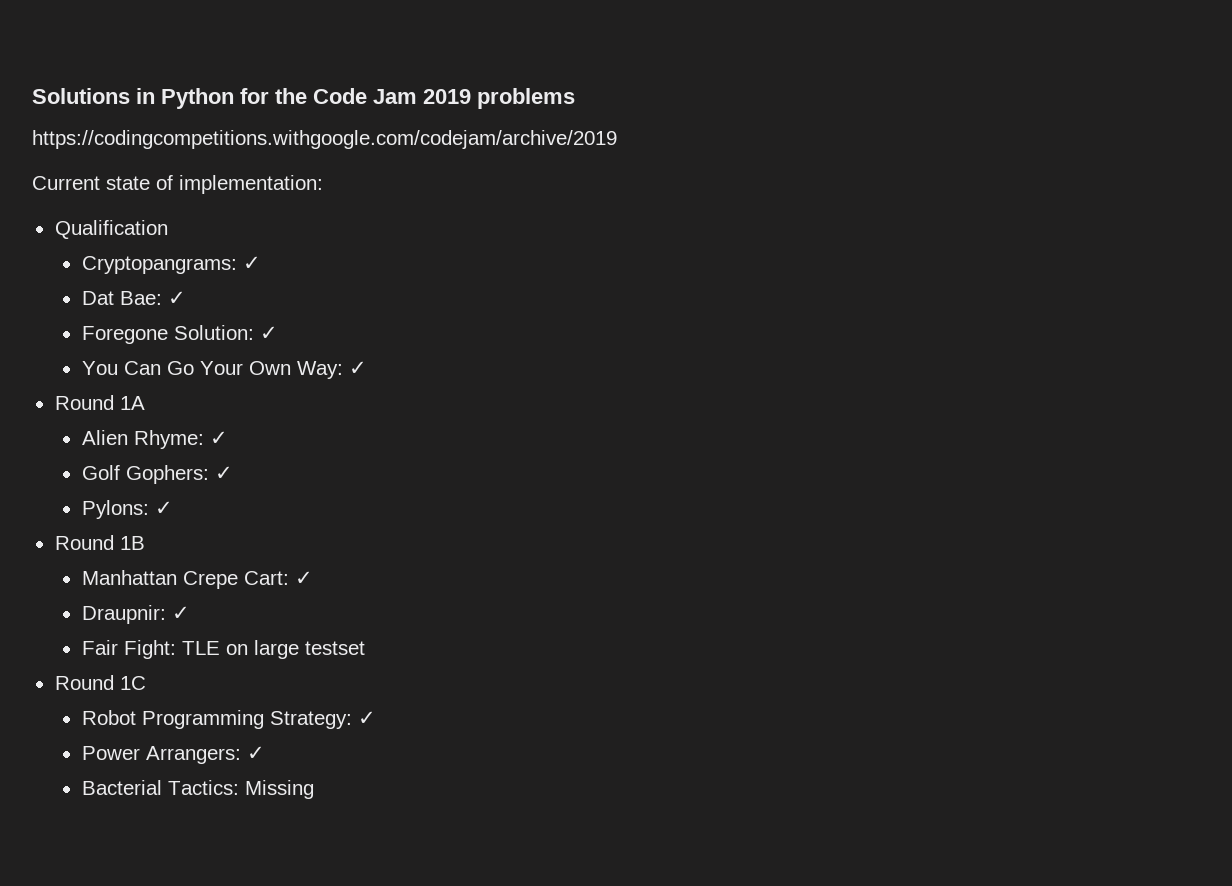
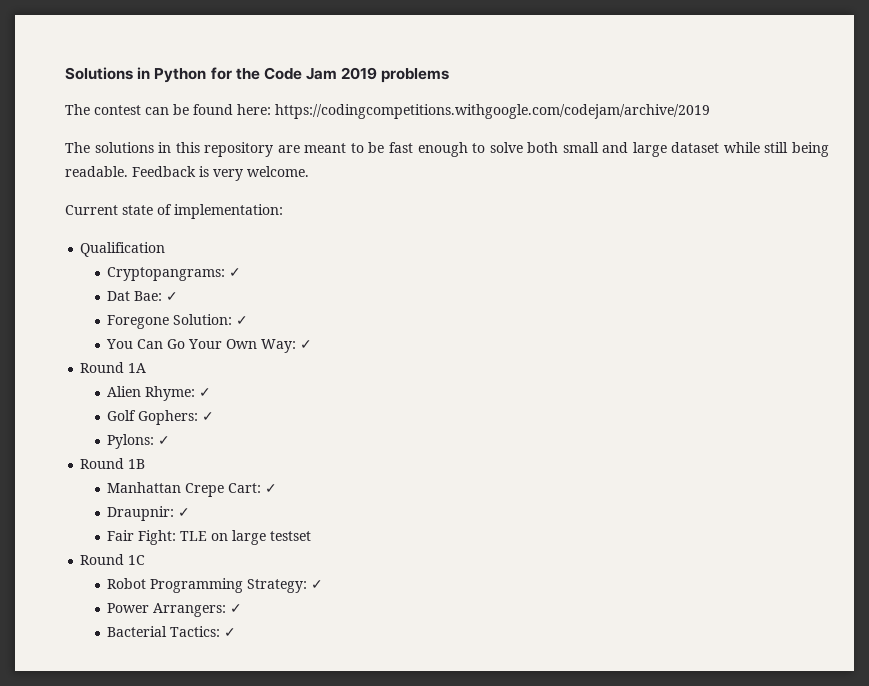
[32,130,617,149] https://codingcompetitions.withgoogle.com/codejam/archive/2019 -> [65,104,710,119] [65,142,829,157] [65,166,309,181] The contest can be found here: https://codingcompetitions.withgoogle.com/codejam/archive/2019 // The solutions in this repository are meant to be fast enough to solve both small and large dataset while still being readable. Feedback is very welcome.
[244,780,314,799] Missing -> [224,628,237,637] ✓

